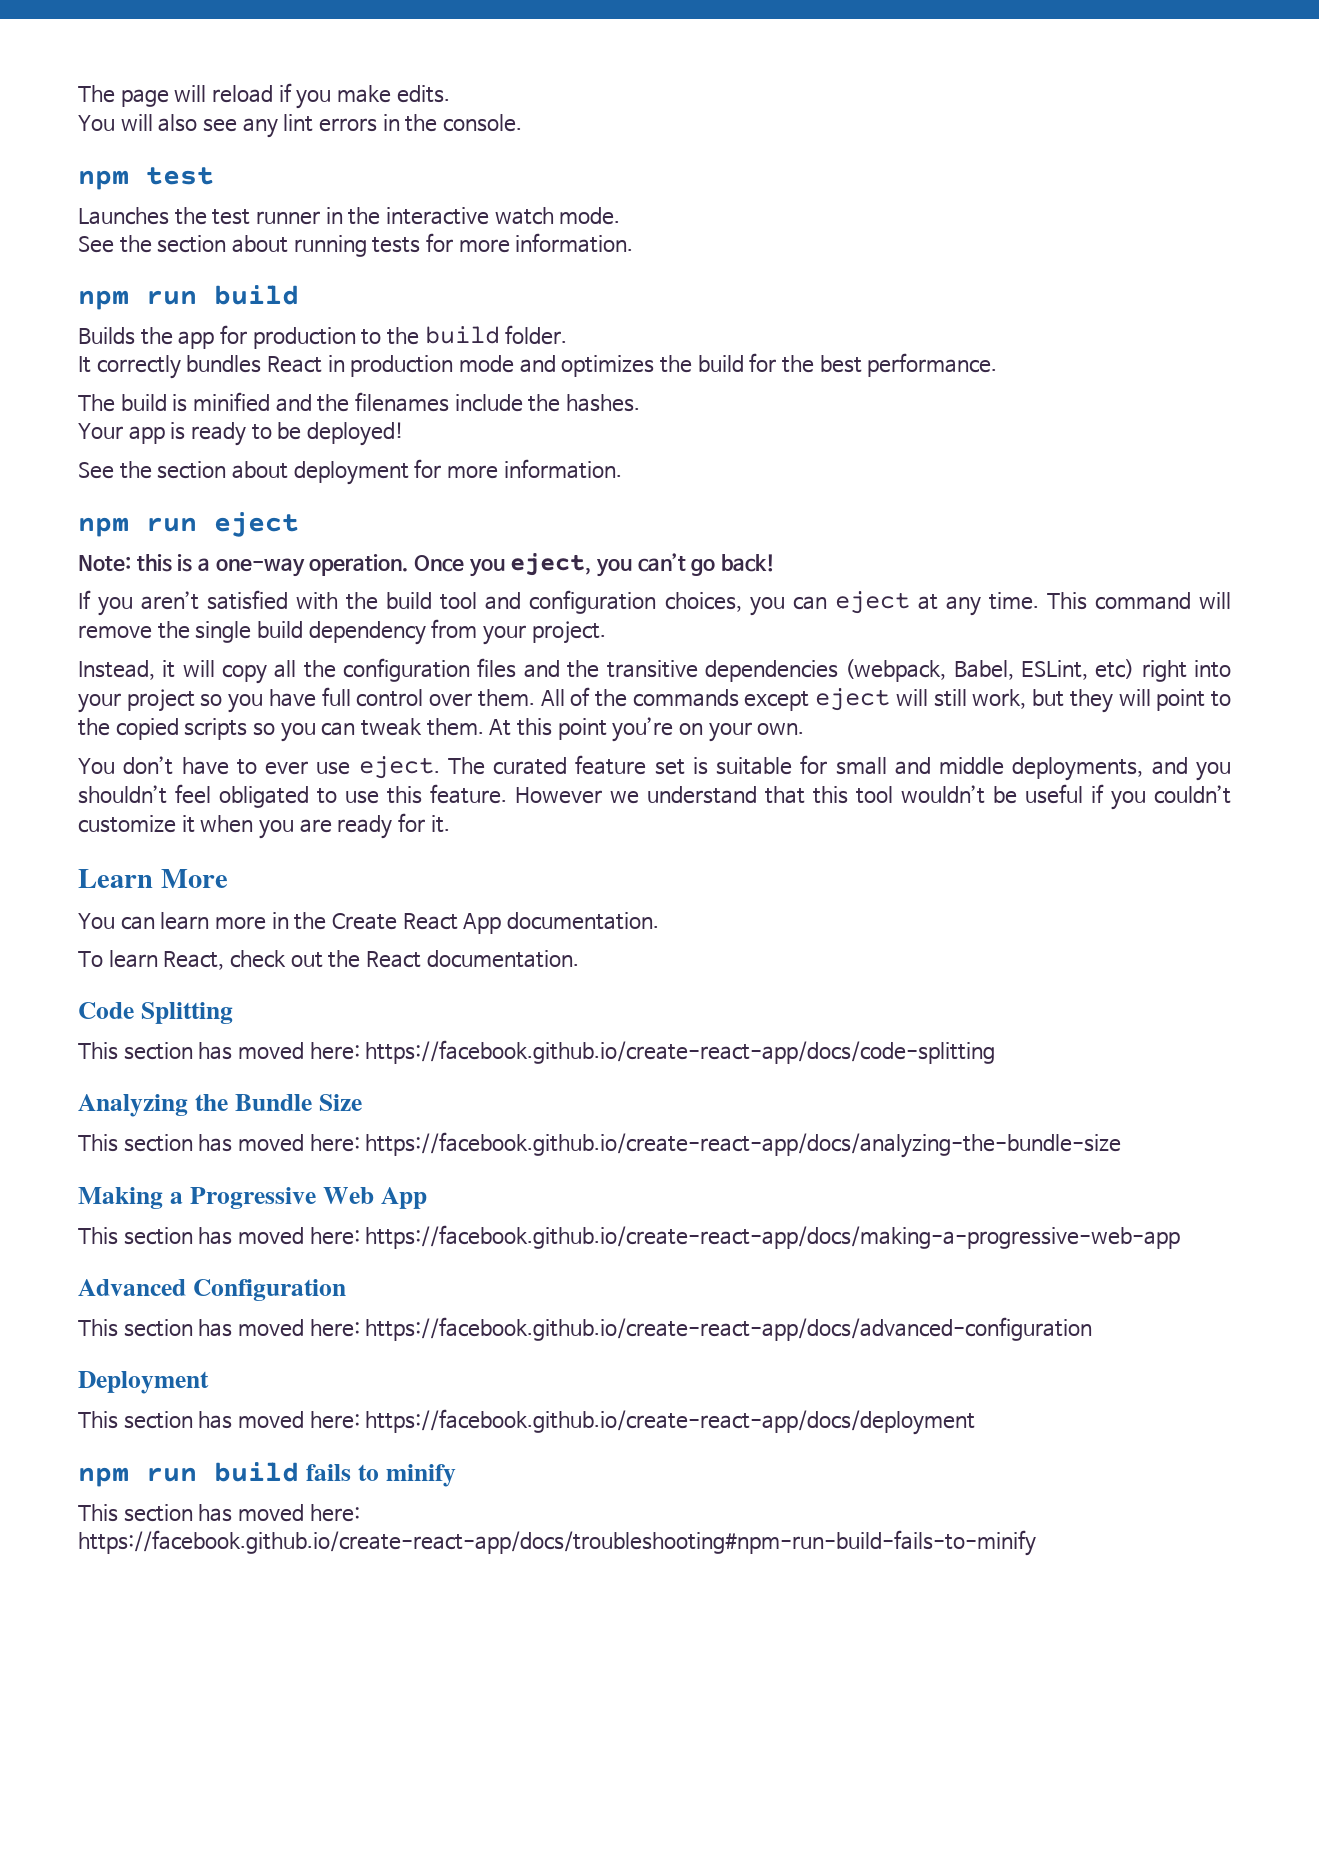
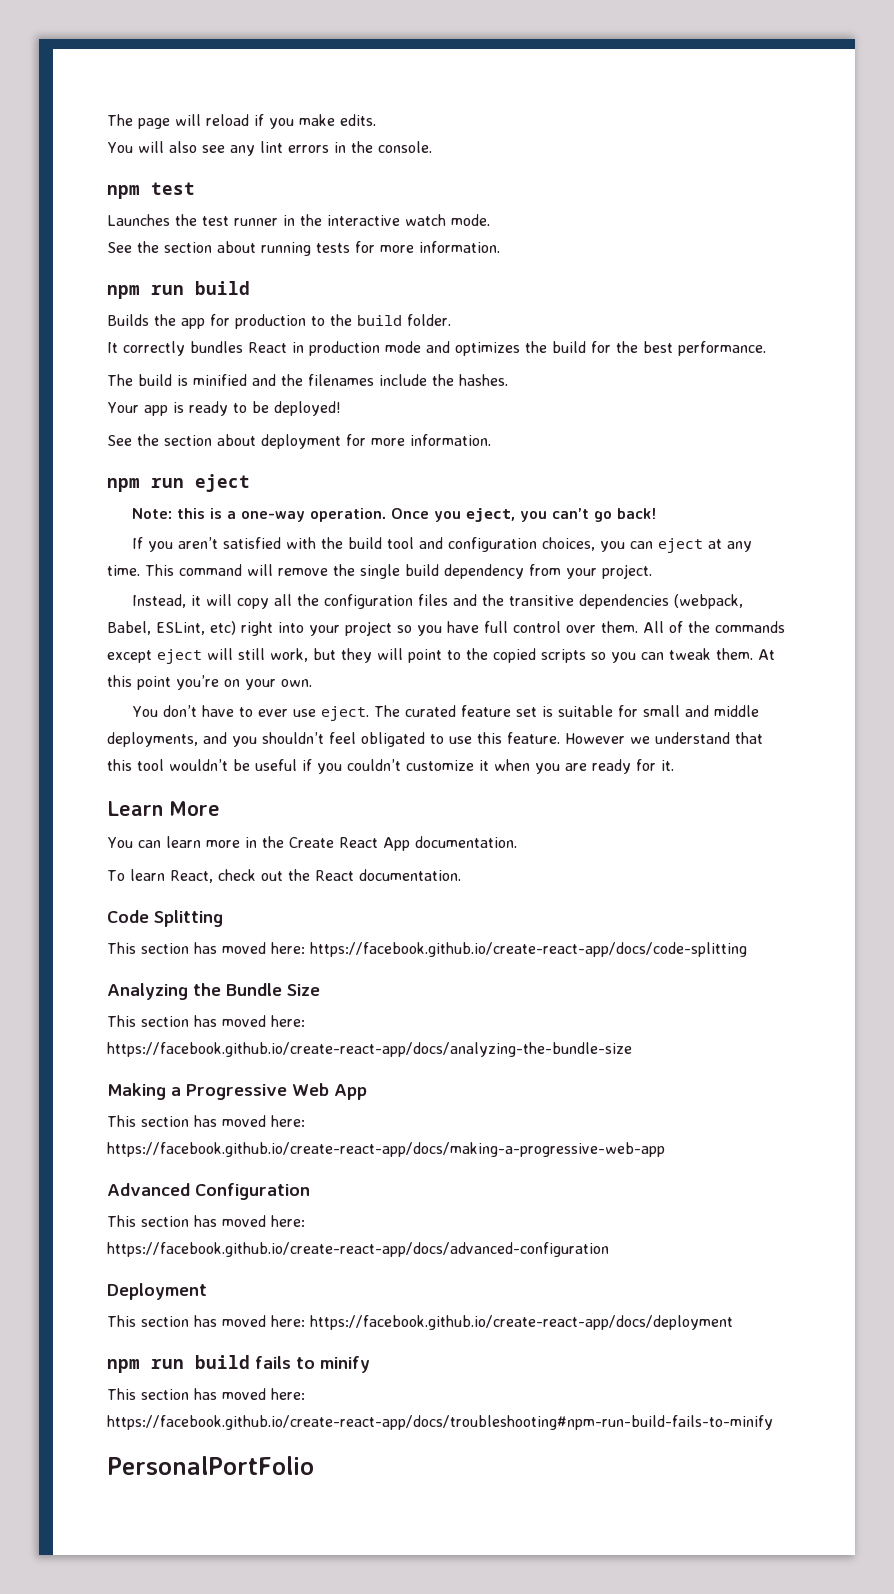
(1036, 1543) none -> [107,1456,314,1475] // PersonalPortFolio

